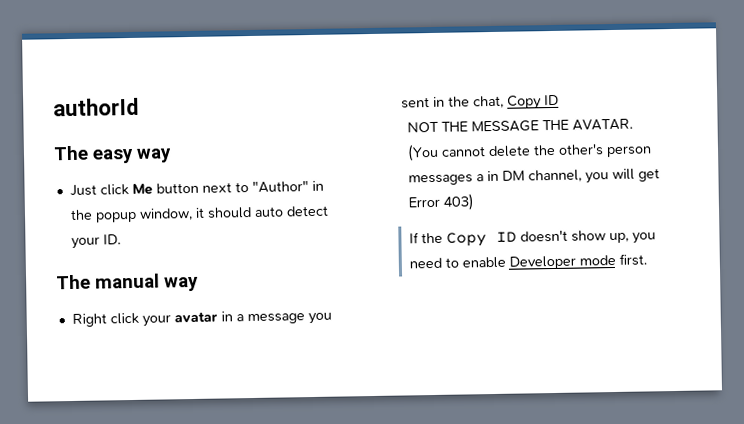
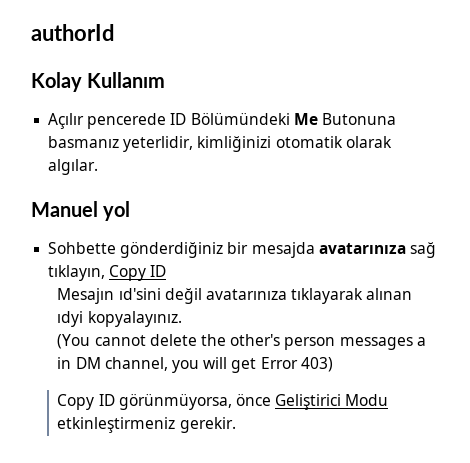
[53,145,172,164] [69,180,324,197] [69,205,329,223] [70,234,121,250] [56,273,199,292] [71,311,332,327] [400,94,559,110] [406,118,633,133] The easy way // Just click Me button next to "Author" in the popup window, it should auto detect your ID. // The manual way // Right click your avatar in a message you sent in the chat, Copy ID // NOT THE MESSAGE THE AVATAR. -> [31,72,166,92] [48,113,396,129] [48,136,392,152] [48,159,99,175] [31,201,131,221] [48,242,436,258] [48,265,167,281] [57,288,413,304] [57,311,182,327] Kolay Kullanım // Açılır pencerede ID Bölümündeki Me Butonuna basmanız yeterlidir, kimliğinizi otomatik olarak algılar. // Manuel yol // Sohbette gönderdiğiniz bir mesajda avatarınıza sağ tıklayın, Copy ID // Mesajın ıd'sini değil avatarınıza tıklayarak alınan ıdyi kopyalayınız.
[408,229,656,247] [408,253,647,270] If the Copy ID doesn't show up, you need to enable Developer mode first. -> [57,394,389,410] [57,417,236,433] Copy ID görünmüyorsa, önce Geliştirici Modu etkinleştirmeniz gerekir.

